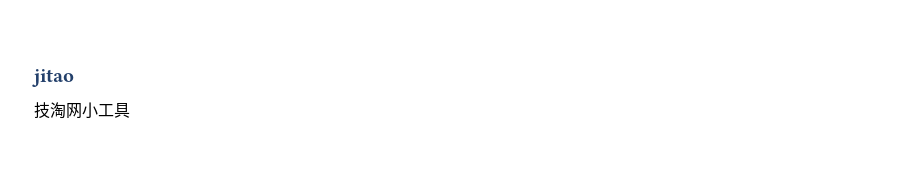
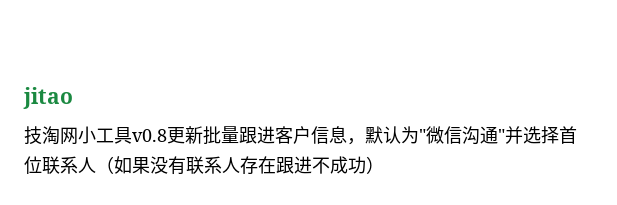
(130, 110) none -> [132,126,577,145] [24,156,384,175] v0.8更新批量跟进客户信息，默认为"微信沟通"并选择首位联系人（如果没有联系人存在跟进不成功）

